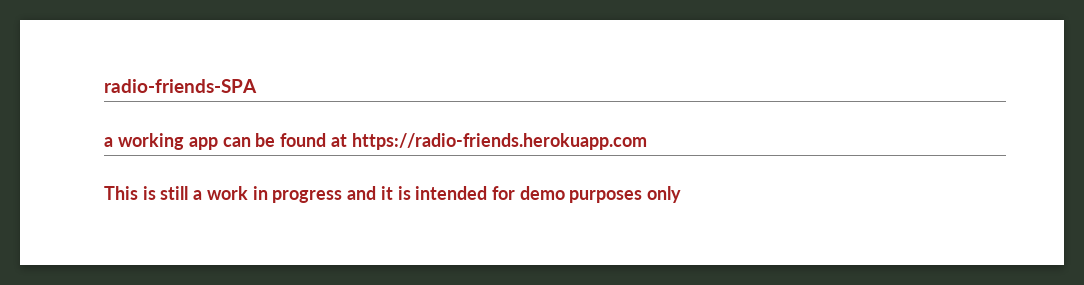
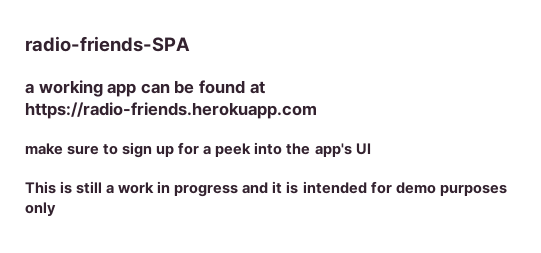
(648, 141) none -> [25,142,371,158] // make sure to sign up for a peek into the app's UI

